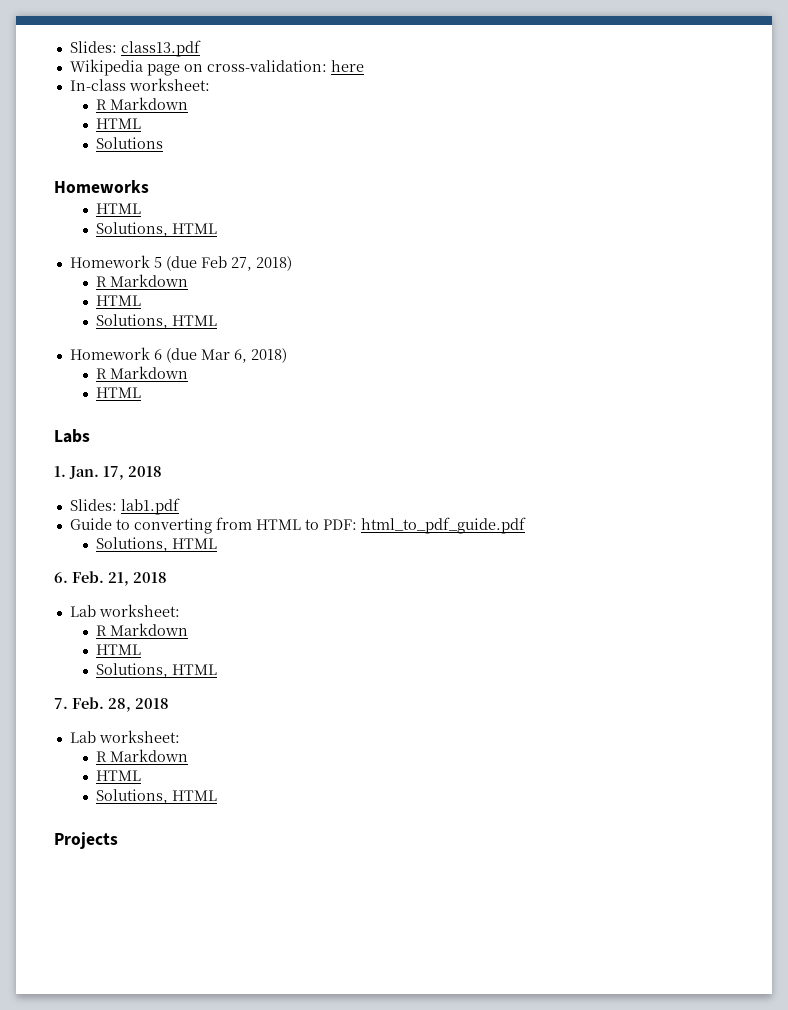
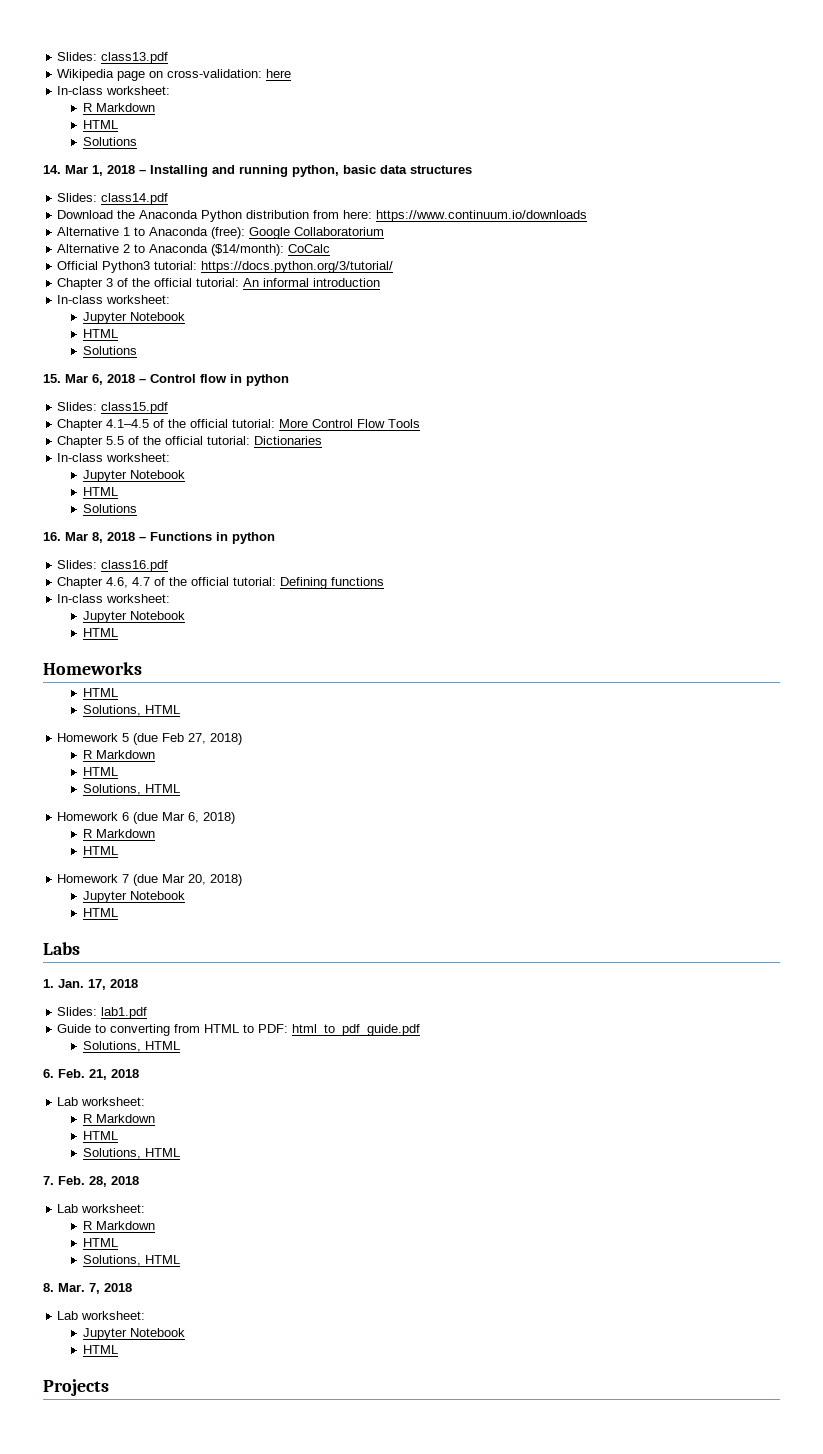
(164, 143) none -> [43,165,472,177] [57,193,169,205] [57,210,588,222] [57,227,385,239] [57,244,331,256] [57,261,394,273] [57,278,381,290] [57,295,171,304] [83,312,186,324] [83,329,119,338] [83,346,138,355] [43,374,289,386] [57,402,169,414] [57,419,421,431] [57,436,323,448] [57,453,171,462] [83,470,186,482] [83,487,119,496] [83,504,138,513] [43,532,275,544] [57,560,169,572] [57,577,385,589] [57,594,171,603] [83,611,186,623] [83,628,119,637] // 14. Mar 1, 2018 – Installing and running python, basic data structures // Slides: class14.pdf // Download the Anaconda Python distribution from here: https://www.continuum.io/downloads // Alternative 1 to Anaconda (free): Google Collaboratorium // Alternative 2 to Anaconda ($14/month): CoCalc // Official Python3 tutorial: https://docs.python.org/3/tutorial/ // Chapter 3 of the official tutorial: An informal introduction // In-class worksheet: // Jupyter Notebook // HTML // Solutions // 15. Mar 6, 2018 – Control flow in python // Slides: class15.pdf // Chapter 4.1–4.5 of the official tutorial: More Control Flow Tools // Chapter 5.5 of the official tutorial: Dictionaries // In-class worksheet: // Jupyter Notebook // HTML // Solutions // 16. Mar 8, 2018 – Functions in python // Slides: class16.pdf // Chapter 4.6, 4.7 of the official tutorial: Defining functions // In-class worksheet: // Jupyter Notebook // HTML
(142, 392) none -> [57,874,243,886] [83,891,186,903] [83,908,119,917] // Homework 7 (due Mar 20, 2018) // Jupyter Notebook // HTML
(218, 795) none -> [43,1283,132,1294] [57,1311,146,1320] [83,1328,186,1340] [83,1345,119,1354] // 8. Mar. 7, 2018 // Lab worksheet: // Jupyter Notebook // HTML

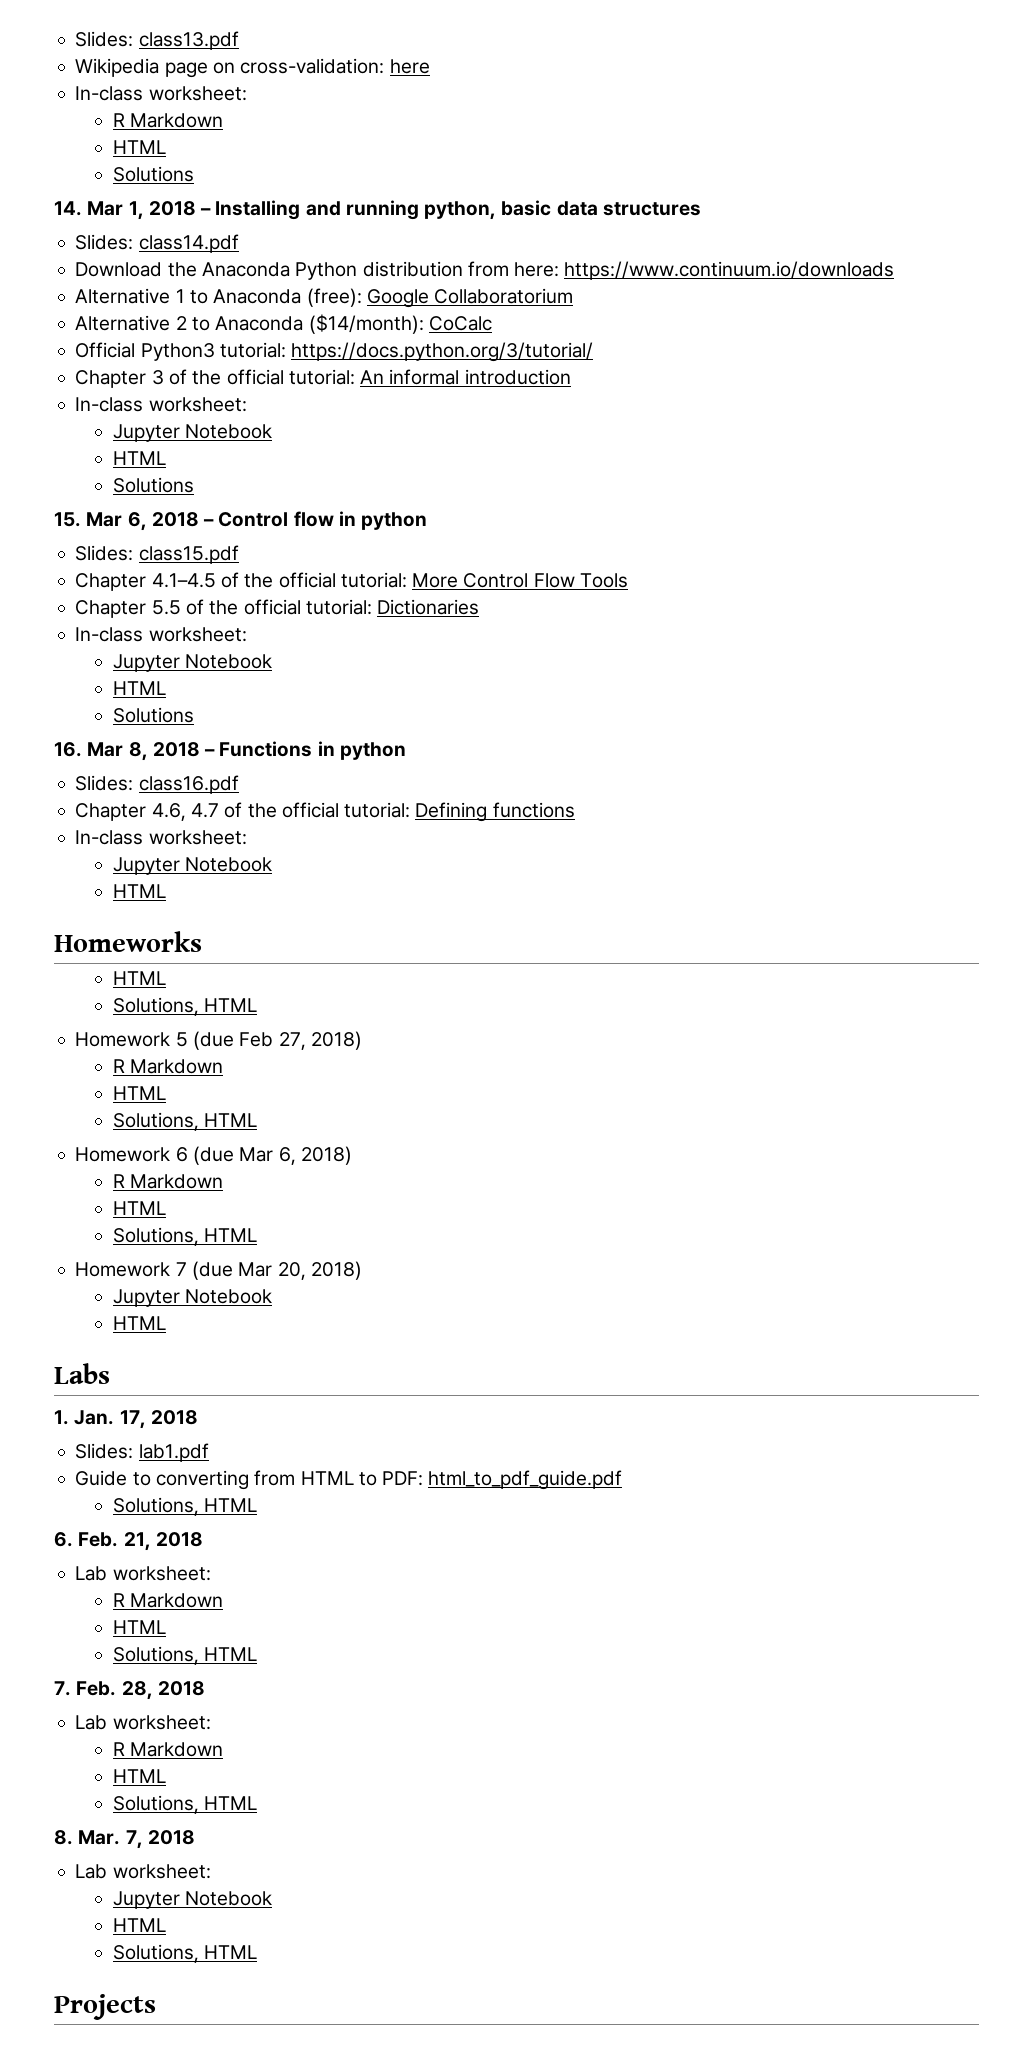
(119, 850) none -> [112,1227,258,1246] // Solutions, HTML
(119, 1349) none -> [112,1944,258,1963] // Solutions, HTML

